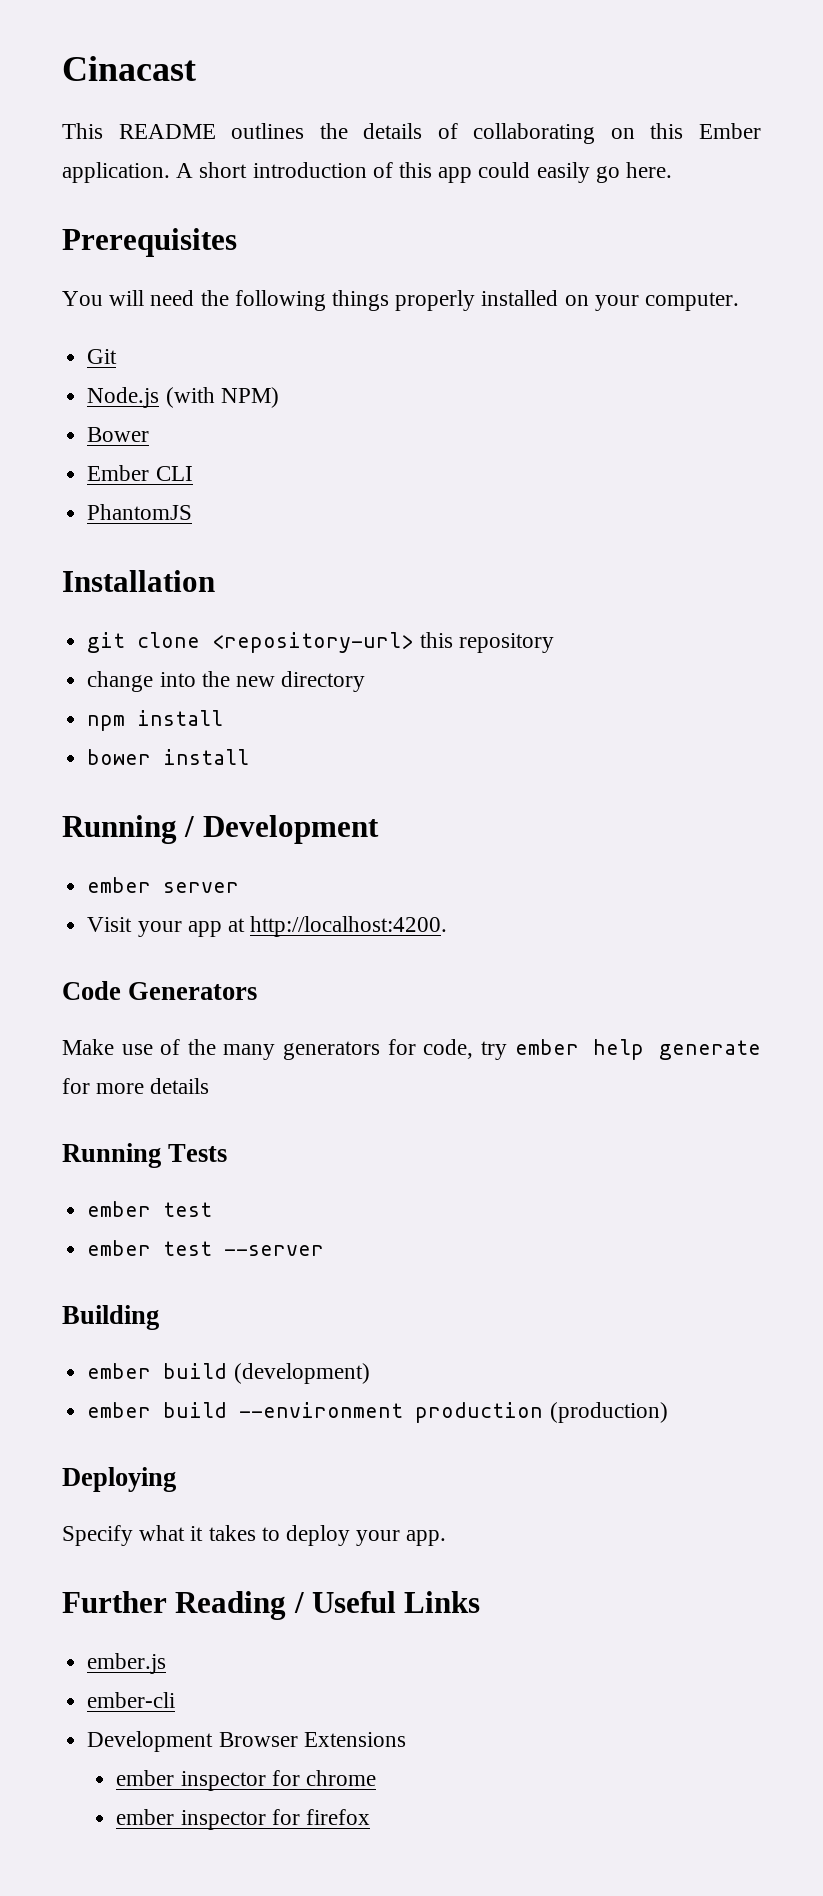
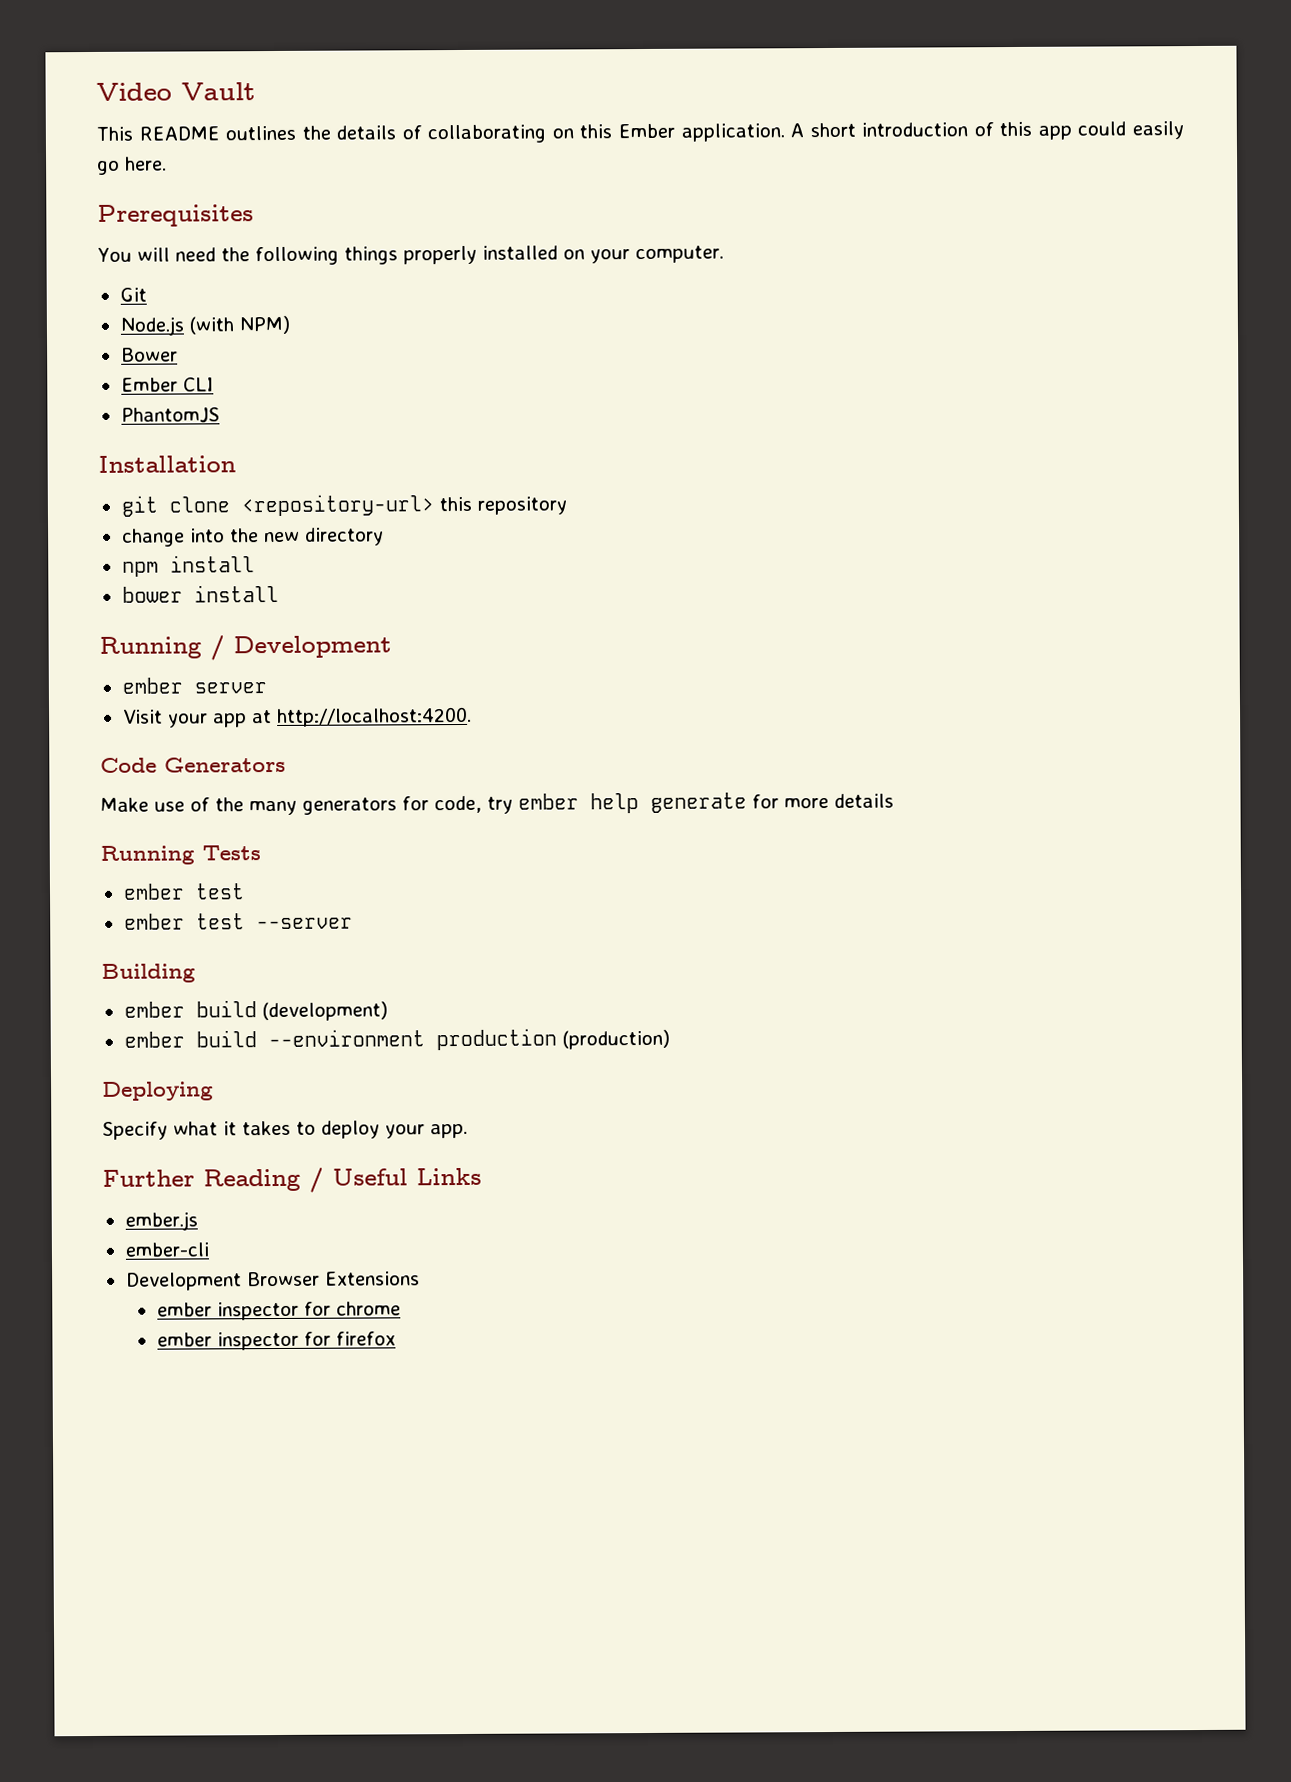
[62,56,196,81] Cinacast -> [96,82,256,101] Video Vault

